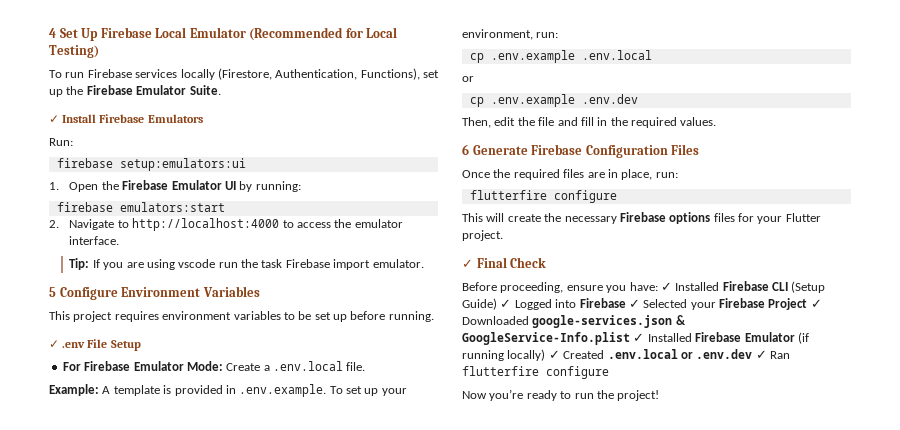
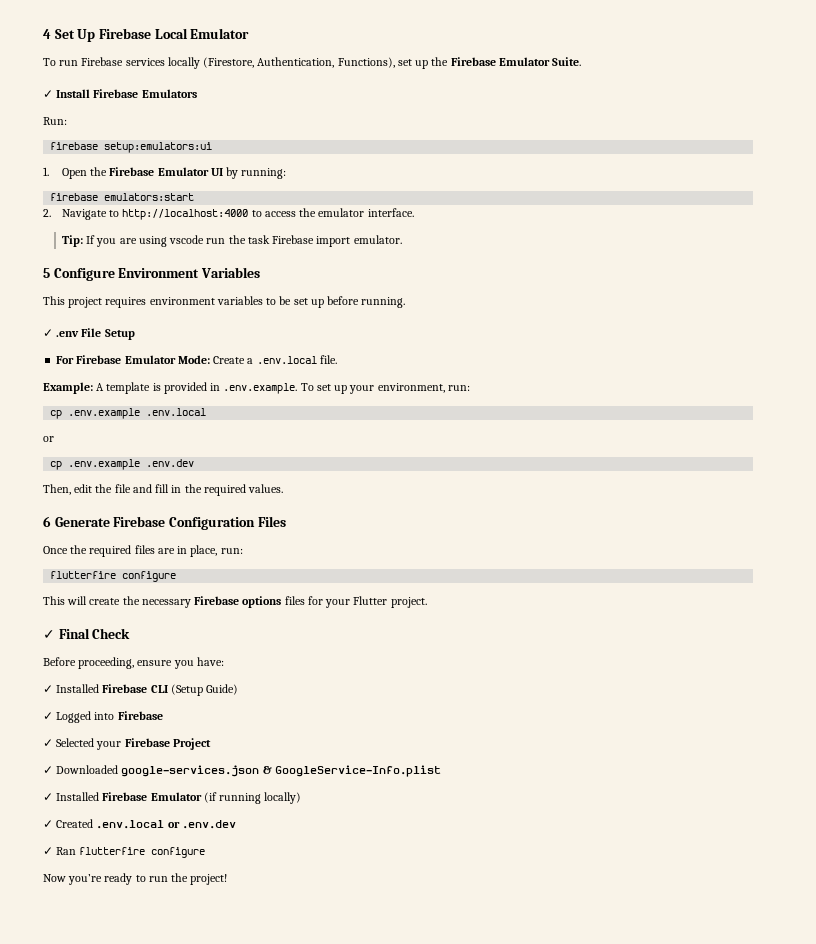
[249,27,398,41] [49,45,99,58] (Recommended for Local Testing) -> (250, 33) none
(658, 286) none -> (224, 661) //
(497, 304) none -> (239, 689) //
(626, 303) none -> (163, 715) //
(808, 304) none -> (211, 744) //
(630, 338) none -> (441, 771) //
(546, 355) none -> (302, 798) //
(753, 354) none -> (236, 824) //

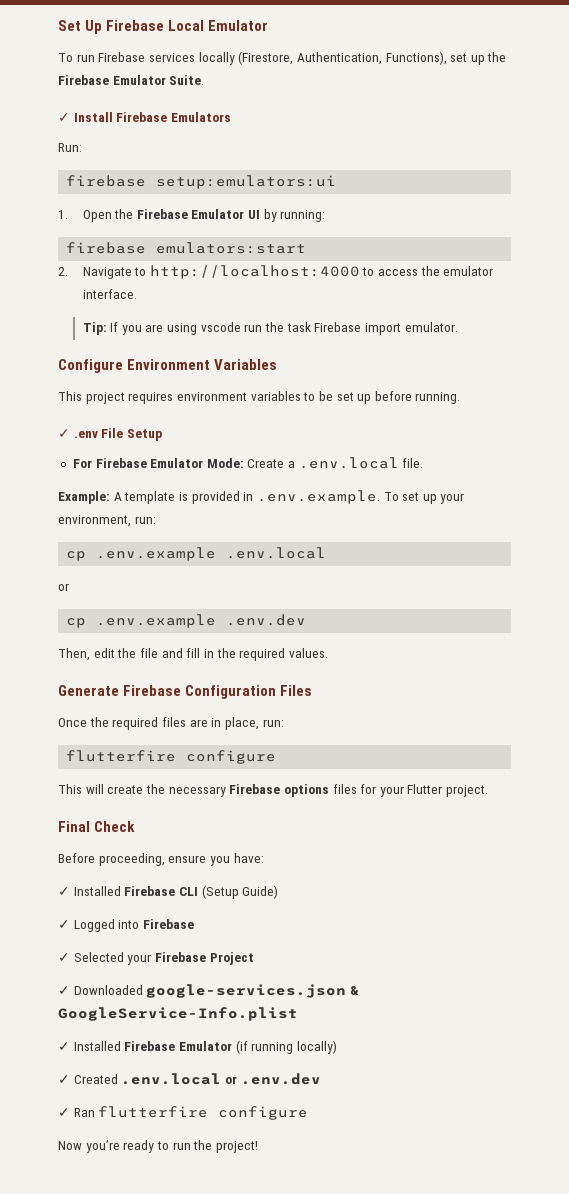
[43,29,51,39] 4 -> (58, 25) none
[43,268,50,278] 5 -> (458, 327) none
[43,516,51,527] 6 -> (328, 653) none
[43,630,55,639] ✓ -> (489, 791) none

